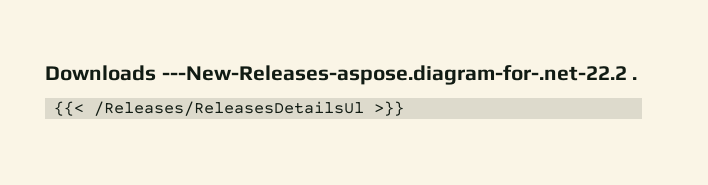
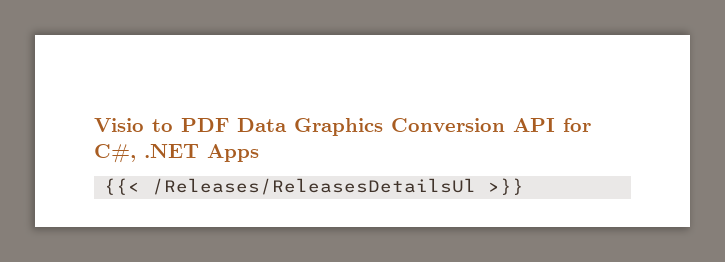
[45,65,638,85] Downloads ---New-Releases-aspose.diagram-for-.net-22.2 . -> [94,118,591,136] [94,144,259,163] Visio to PDF Data Graphics Conversion API for C#, .NET Apps

